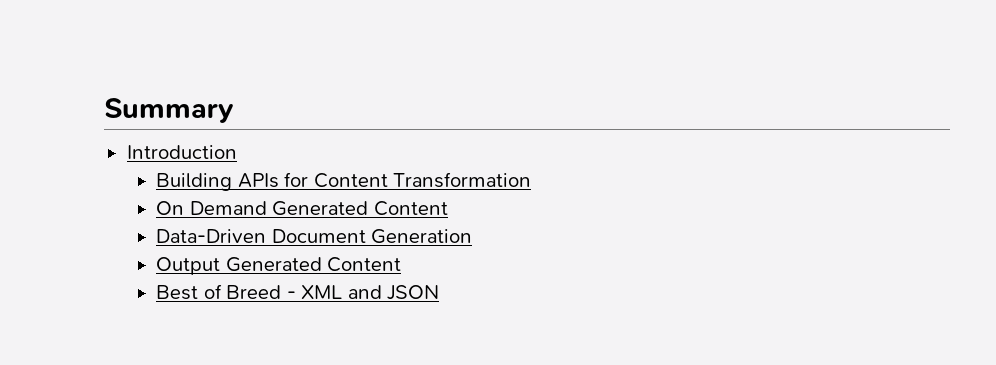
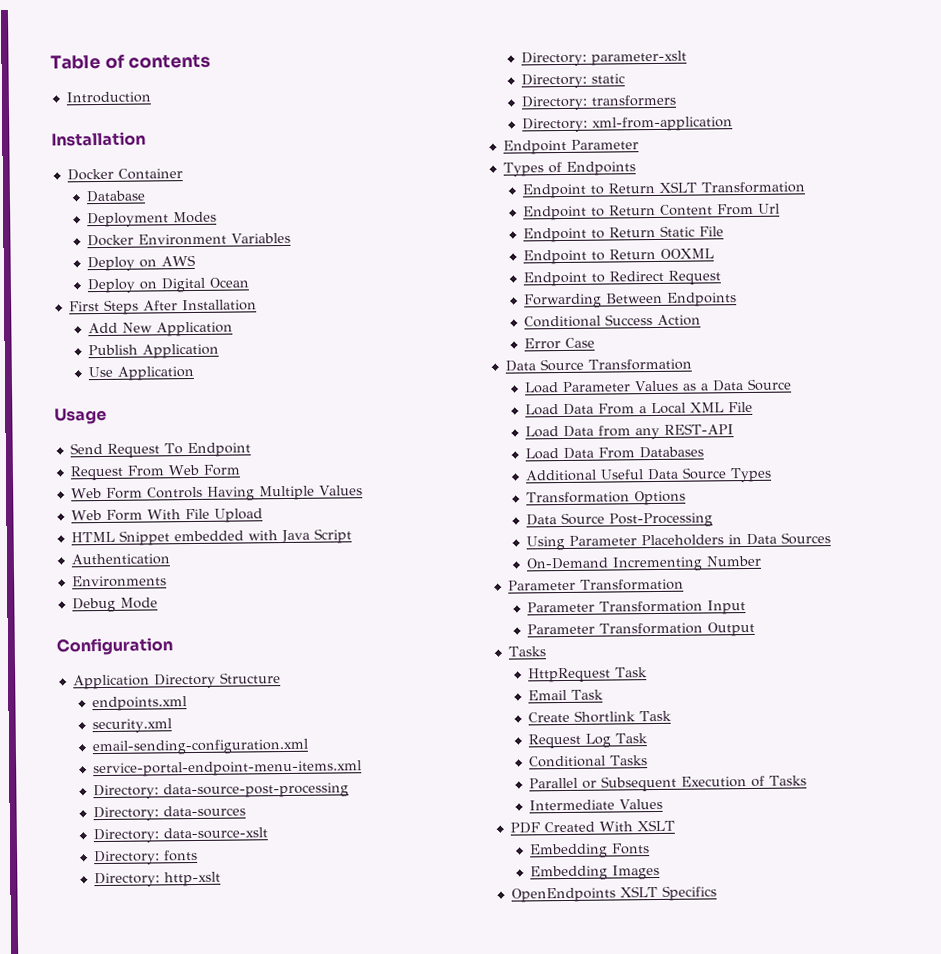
[104,98,234,123] [126,145,237,159] [156,172,532,191] [156,201,448,216] [156,229,473,244] [156,257,402,275] [156,284,440,300] Summary // Introduction // Building APIs for Content Transformation // On Demand Generated Content // Data-Driven Document Generation // Output Generated Content // Best of Breed - XML and JSON -> [50,53,212,70] [65,91,151,104] [51,131,146,147] [66,168,183,181] [85,190,145,203] [86,211,217,228] [86,232,291,247] [86,254,196,272] [86,277,249,294] [68,299,257,315] [87,321,233,337] [87,343,219,359] [87,365,194,381] [54,407,107,425] [69,442,251,458] [69,464,240,481] [70,485,363,501] [70,508,263,523] [70,528,352,546] [70,553,170,566] [71,575,167,588] [71,597,158,613] [56,637,173,656] [72,672,281,690] [91,696,187,712] [91,718,172,734] [91,738,308,756] [92,760,362,778] [92,782,349,800] [92,805,246,822] [92,827,268,844] [93,849,198,866] [93,871,221,888] [520,50,687,67] [520,73,625,89] [520,94,676,111] [521,116,733,133] [502,139,639,155] [502,161,636,177] [521,181,805,199] [522,203,780,221] [522,225,724,243] [522,248,714,265] [522,270,721,287] [523,292,737,309] [523,314,701,328] [523,337,595,350] [504,358,692,372] [523,378,792,394] [524,401,753,416] [524,423,734,440] [524,446,704,460] [524,467,772,483] [525,490,686,506] [525,512,713,528] [525,532,831,551] [525,555,761,572] [507,578,684,591] [526,600,746,615] [526,621,755,637] [507,646,546,657] [527,667,648,683] [527,689,604,701] [527,710,672,723] [527,733,648,749] [528,755,648,768] [528,775,807,792] [528,798,663,811] [509,819,675,834] [528,843,650,859] [529,864,660,881] [510,885,717,903] Table of contents // Introduction // Installation // Docker Container // Database // Deployment Modes // Docker Environment Variables // Deploy on AWS // Deploy on Digital Ocean // First Steps After Installation // Add New Application // Publish Application // Use Application // Usage // Send Request To Endpoint // Request From Web Form // Web Form Controls Having Multiple Values // Web Form With File Upload // HTML Snippet embedded with Java Script // Authentication // Environments // Debug Mode // Configuration // Application Directory Structure // endpoints.xml // security.xml // email-sending-configuration.xml // service-portal-endpoint-menu-items.xml // Directory: data-source-post-processing // Directory: data-sources // Directory: data-source-xslt // Directory: fonts // Directory: http-xslt // Directory: parameter-xslt // Directory: static // Directory: transformers // Directory: xml-from-application // Endpoint Parameter // Types of Endpoints // Endpoint to Return XSLT Transformation // Endpoint to Return Content From Url // Endpoint to Return Static File // Endpoint to Return OOXML // Endpoint to Redirect Request // Forwarding Between Endpoints // Conditional Success Action // Error Case // Data Source Transformation // Load Parameter Values as a Data Source // Load Data From a Local XML File // Load Data from any REST-API // Load Data From Databases // Additional Useful Data Source Types // Transformation Options // Data Source Post-Processing // Using Parameter Placeholders in Data Sources // On-Demand Incrementing Number // Parameter Transformation // Parameter Transformation Input // Parameter Transformation Output // Tasks // HttpRequest Task // Email Task // Create Shortlink Task // Request Log Task // Conditional Tasks // Parallel or Subsequent Execution of Tasks // Intermediate Values // PDF Created With XSLT // Embedding Fonts // Embedding Images // OpenEndpoints XSLT Specifics

